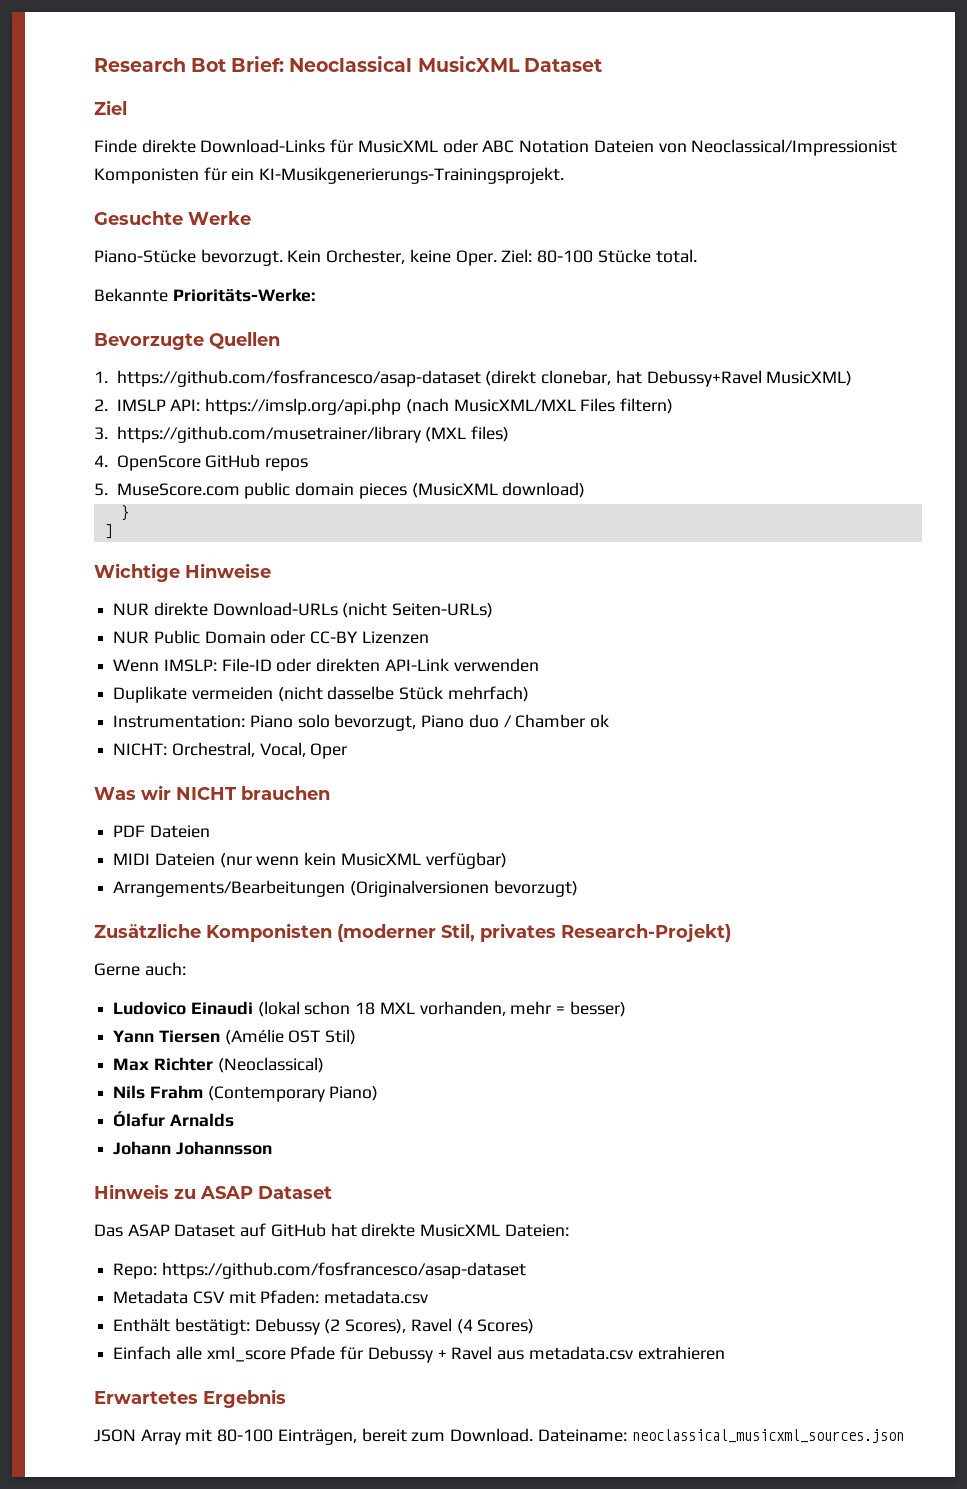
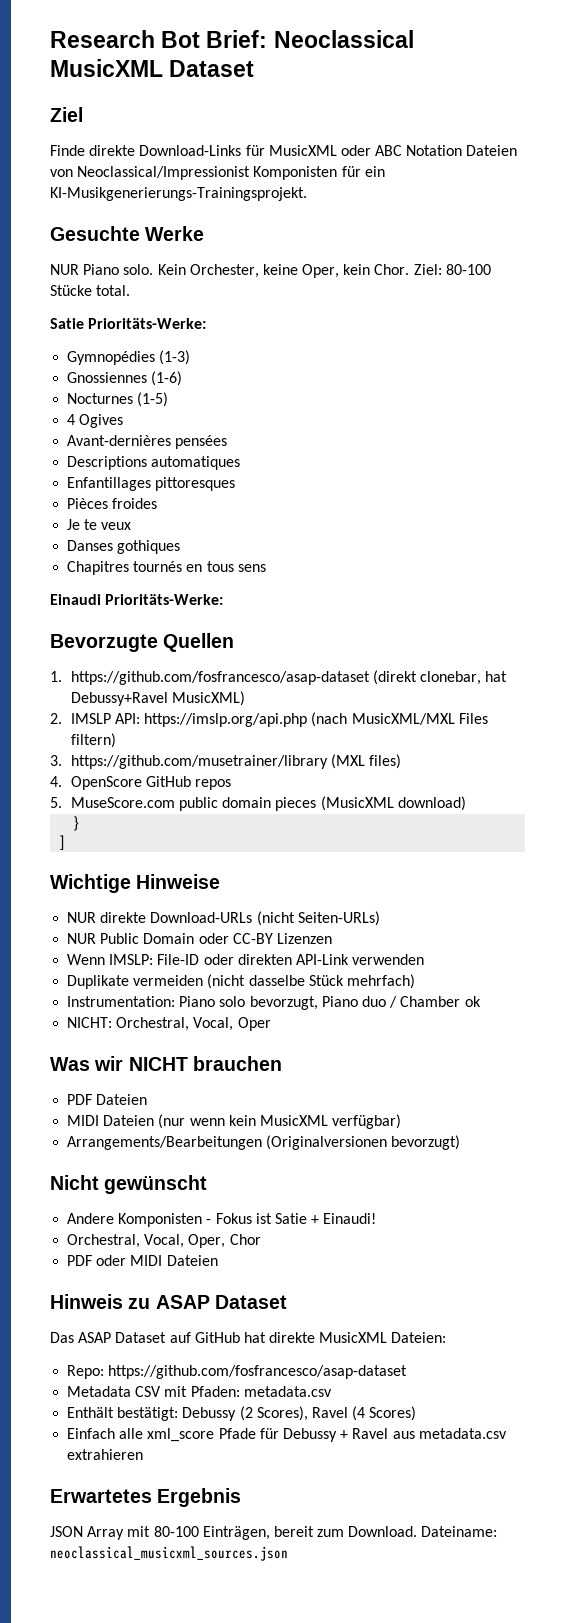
[94,249,697,266] [94,288,168,302] Piano-Stücke bevorzugt. Kein Orchester, keine Oper. Ziel: 80-100 Stücke total. // Bekannte -> [50,264,491,278] [50,285,131,296] [50,318,207,329] [67,350,191,365] [67,371,183,386] [67,392,169,407] [67,414,124,428] [67,435,228,449] [67,456,241,470] [67,477,236,491] [67,498,158,509] [67,519,132,530] [67,540,181,554] [67,561,266,575] [50,594,101,605] NUR Piano solo. Kein Orchester, keine Oper, kein Chor. Ziel: 80-100 Stücke total. // Satie Prioritäts-Werke: // Gymnopédies (1-3) // Gnossiennes (1-6) // Nocturnes (1-5) // 4 Ogives // Avant-dernières pensées // Descriptions automatiques // Enfantillages pittoresques // Pièces froides // Je te veux // Danses gothiques // Chapitres tournés en tous sens // Einaudi
[94,923,731,942] [94,962,186,976] [113,1001,626,1017] [113,1029,357,1045] [113,1057,324,1073] [113,1085,379,1102] [113,1111,234,1127] [113,1141,272,1155] Zusätzliche Komponisten (moderner Stil, privates Research-Projekt) // Gerne auch: // Ludovico Einaudi (lokal schon 18 MXL vorhanden, mehr = besser) // Yann Tiersen (Amélie OST Stil) // Max Richter (Neoclassical) // Nils Frahm (Contemporary Piano) // Ólafur Arnalds // Johann Johannsson -> [50,1175,208,1194] [67,1213,377,1227] [67,1234,261,1248] [67,1255,218,1266] Nicht gewünscht // Andere Komponisten - Fokus ist Satie + Einaudi! // Orchestral, Vocal, Oper, Chor // PDF oder MIDI Dateien

